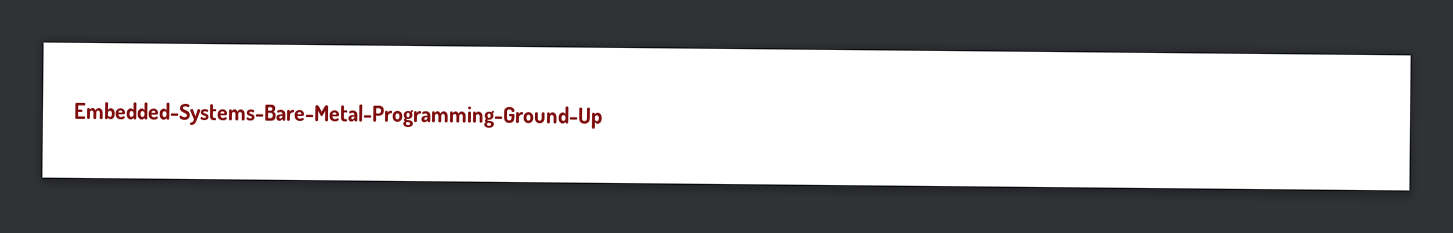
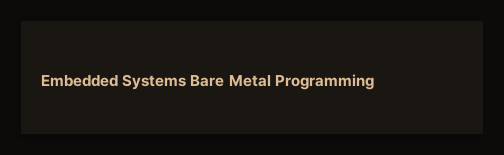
[73,101,603,129] Embedded-Systems-Bare-Metal-Programming-Ground-Up -> [41,74,374,90] Embedded Systems Bare Metal Programming

